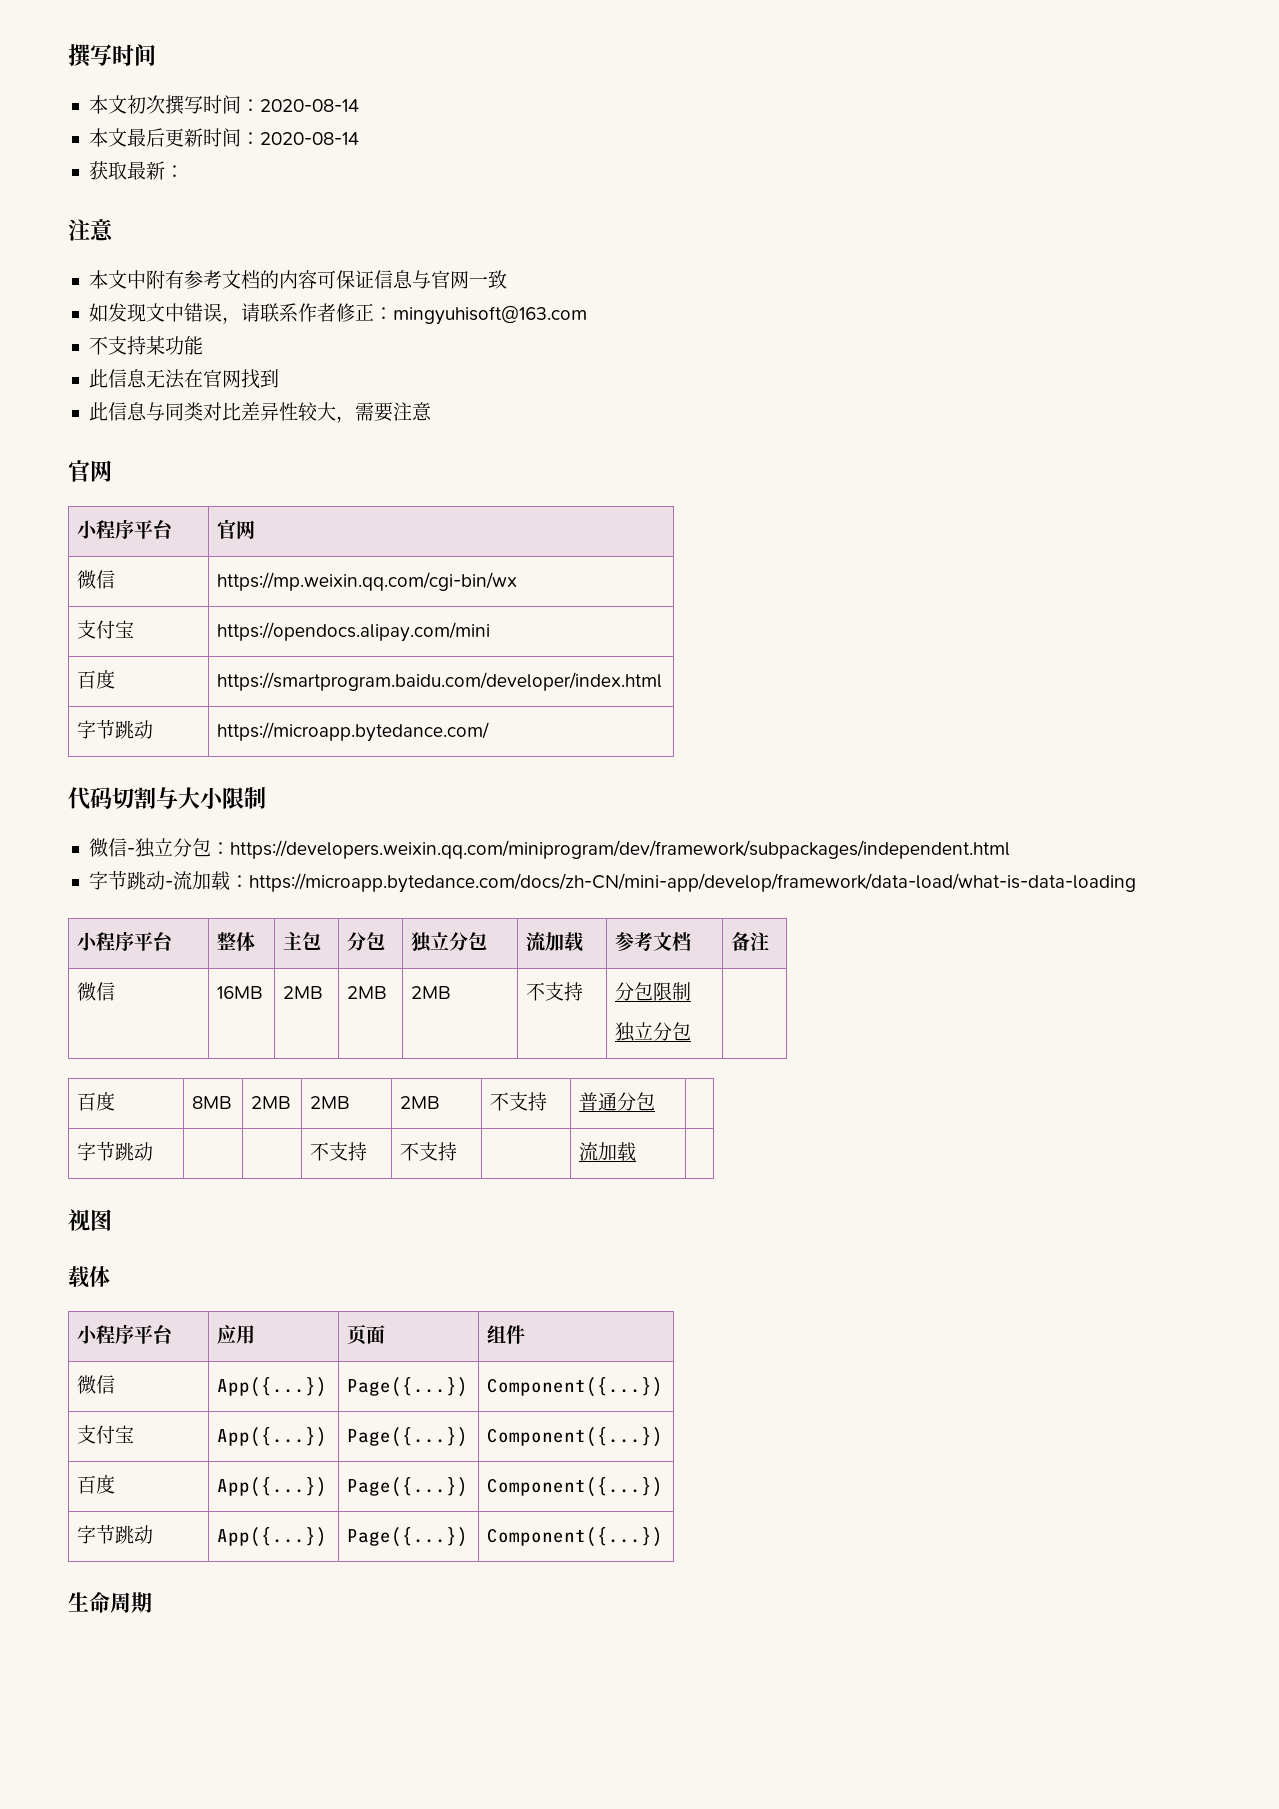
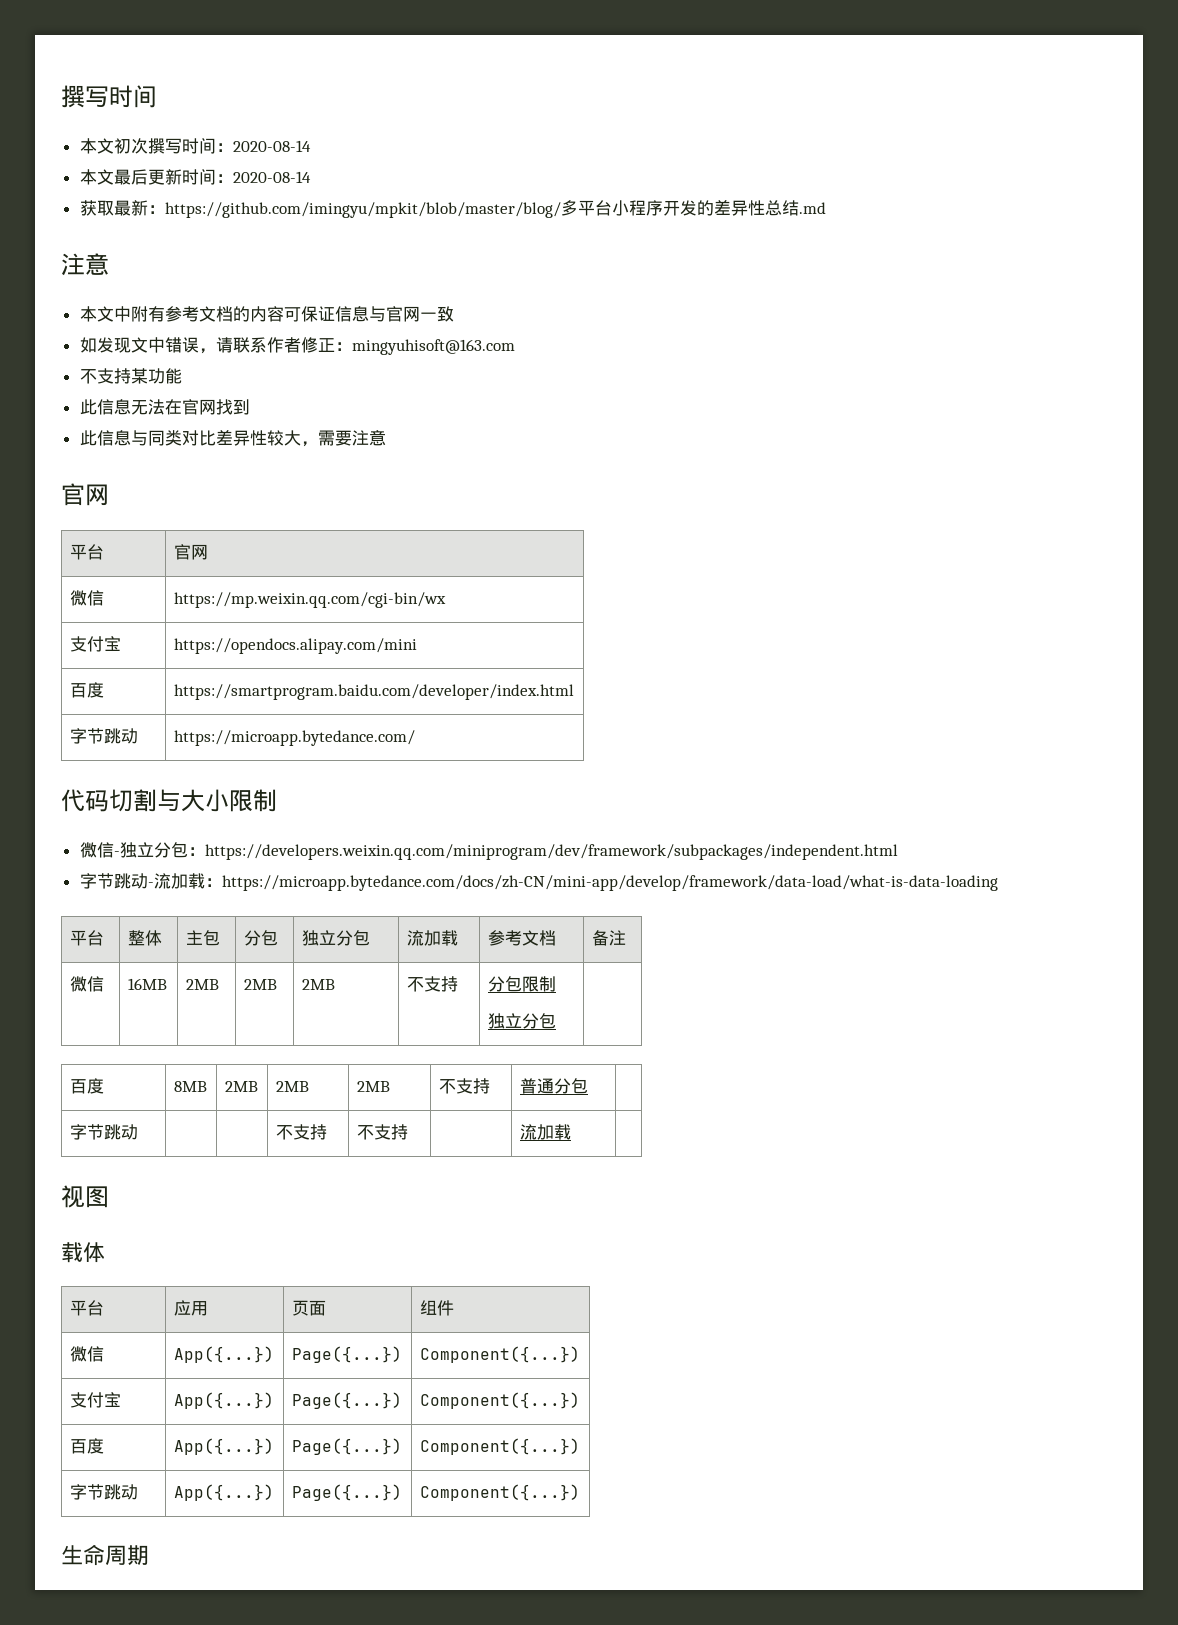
(184, 171) none -> [164,200,826,218] https://github.com/imingyu/mpkit/blob/master/blog/多平台小程序开发的差异性总结.md
[77,519,135,539] 小程序 -> (109, 495) none
[77,931,135,951] 小程序 -> (998, 883) none
[77,1324,135,1344] 小程序 -> (105, 1252) none

